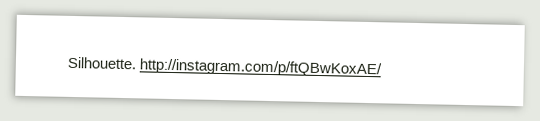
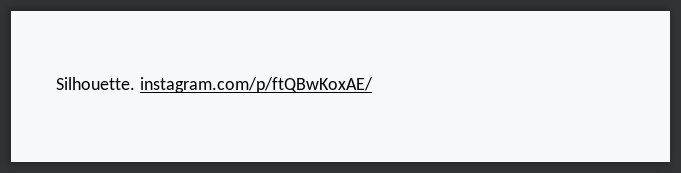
[139,58,383,78] http://instagram.com/p/ftQBwKoxAE/ -> [139,77,373,93] instagram.com/p/ftQBwKoxAE/

